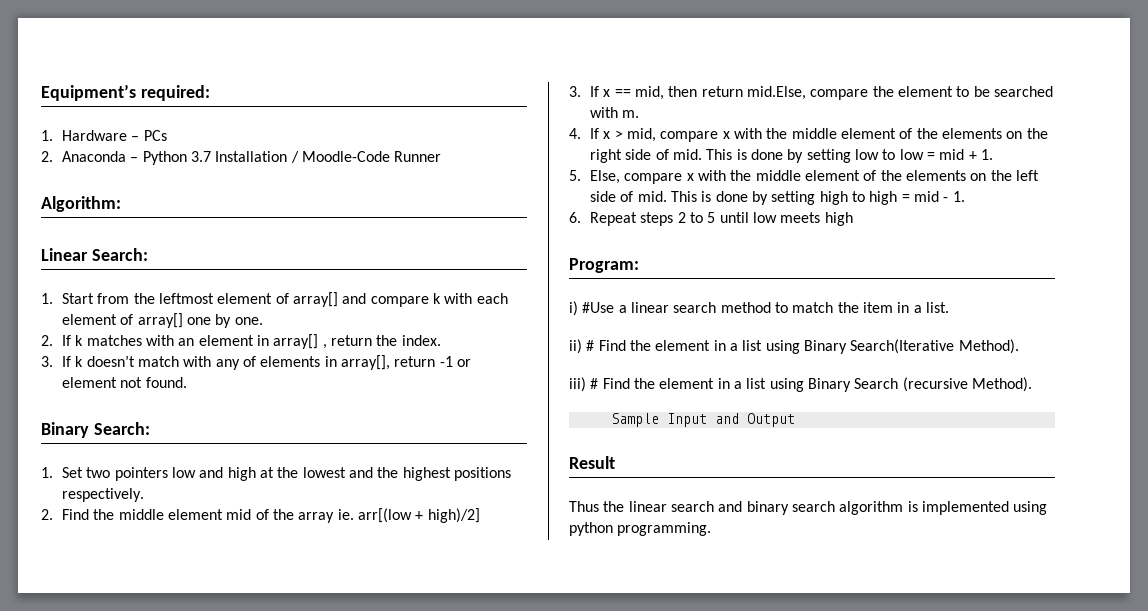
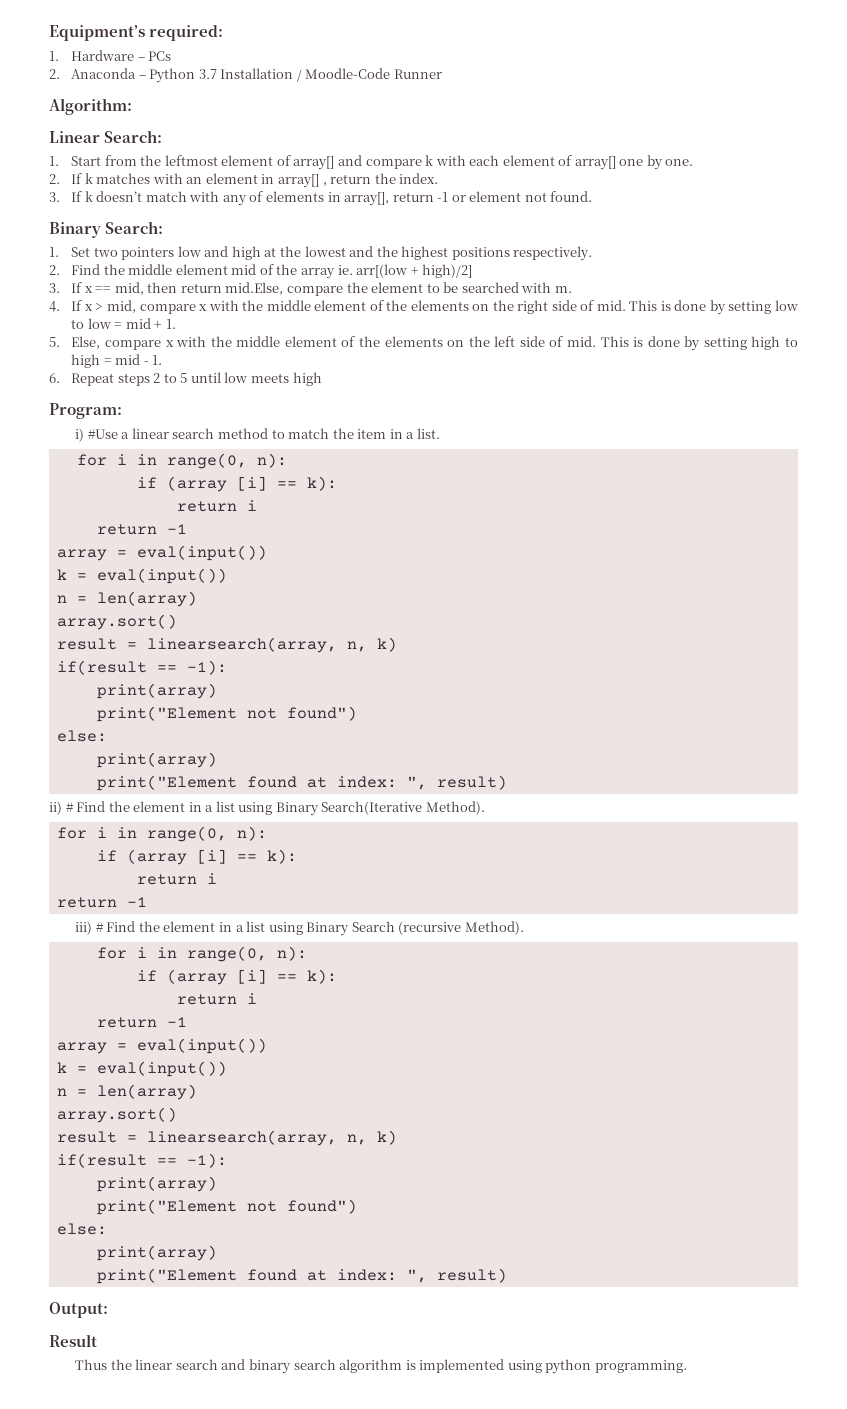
(949, 307) none -> [76,453,287,469] [136,476,337,492] [176,500,257,512] [96,524,187,535] [56,545,267,561] [56,568,227,584] [56,591,197,607] [56,614,177,630] [56,637,397,653] [56,660,227,675] [96,683,217,699] [96,706,357,722] [56,730,107,742] [96,752,217,768] [96,775,507,791] // for i in range(0, n): // if (array [i] == k): // return i // return -1 // array = eval(input()) // k = eval(input()) // n = len(array) // array.sort() // result = linearsearch(array, n, k) // if(result == -1): // print(array) // print("Element not found") // else: // print(array) // print("Element found at index: ", result)
(1019, 346) none -> [56,826,267,842] [96,849,297,865] [136,873,217,885] [56,897,147,908] // for i in range(0, n): // if (array [i] == k): // return i // return -1
[610,413,795,427] Sample Input and Output -> [96,946,307,962] [136,969,337,985] [176,993,257,1005] [96,1017,187,1028] [56,1038,267,1054] [56,1061,227,1077] [56,1084,197,1100] [56,1107,177,1123] [56,1130,397,1146] [56,1153,227,1168] [96,1176,217,1192] [96,1199,357,1215] [56,1223,107,1235] [96,1245,217,1261] [96,1268,507,1284] [49,1302,108,1318] for i in range(0, n): // if (array [i] == k): // return i // return -1 // array = eval(input()) // k = eval(input()) // n = len(array) // array.sort() // result = linearsearch(array, n, k) // if(result == -1): // print(array) // print("Element not found") // else: // print(array) // print("Element found at index: ", result) // Output:

